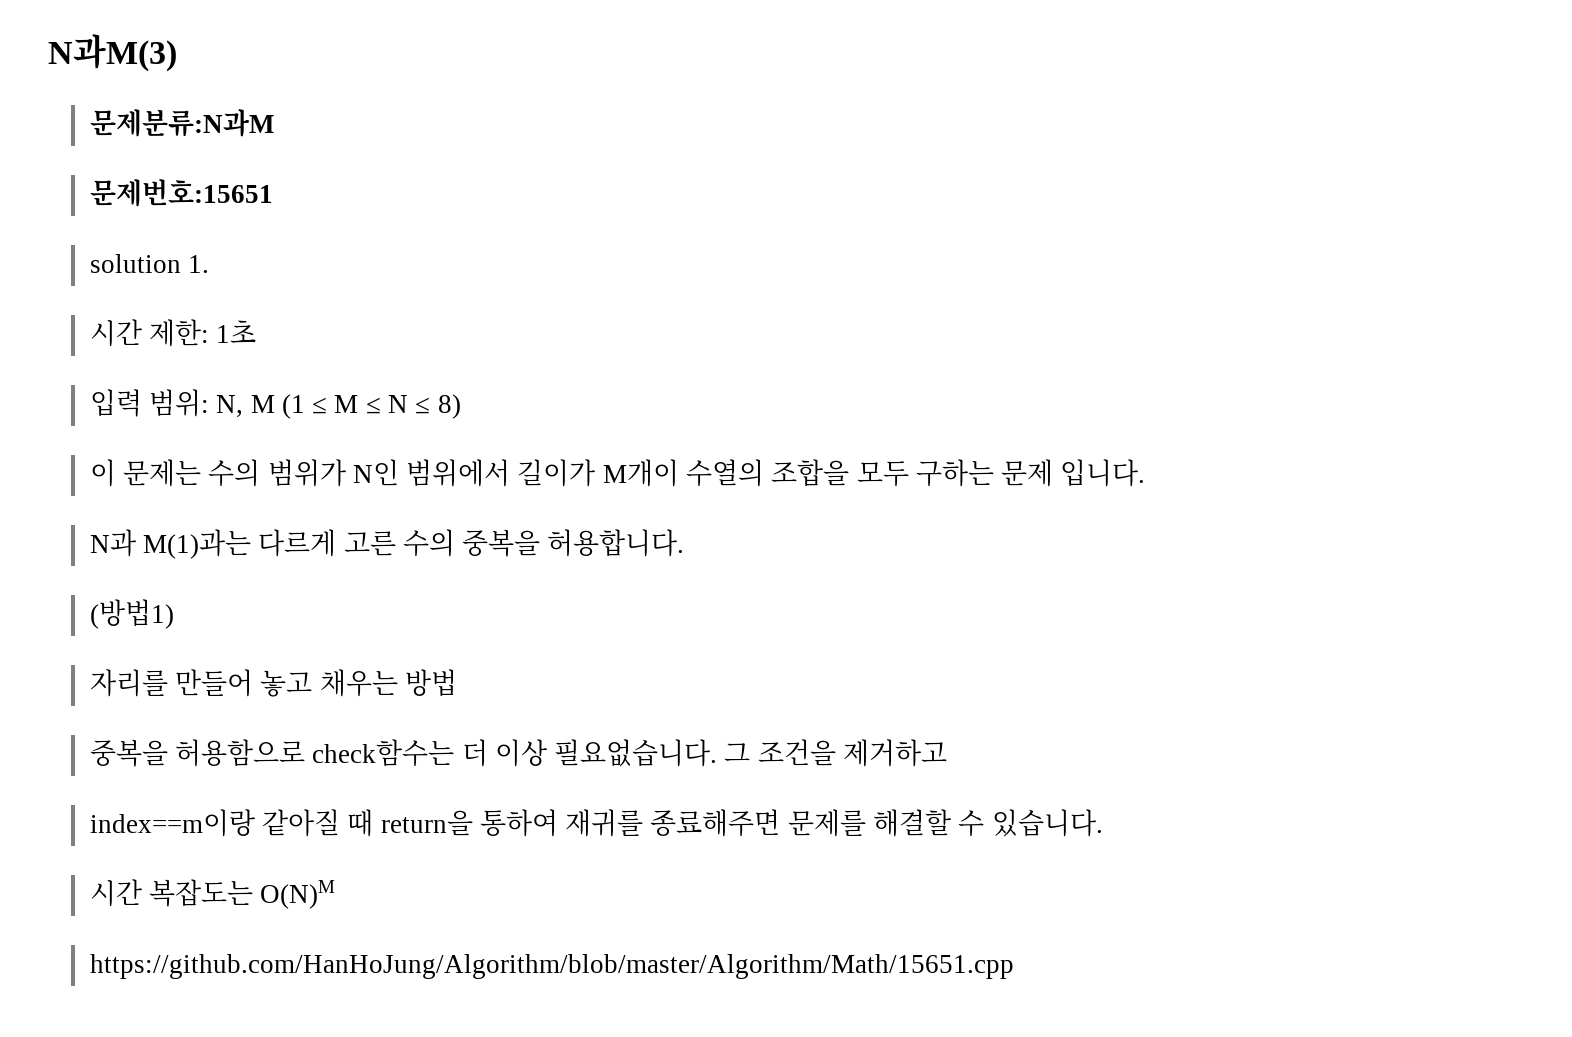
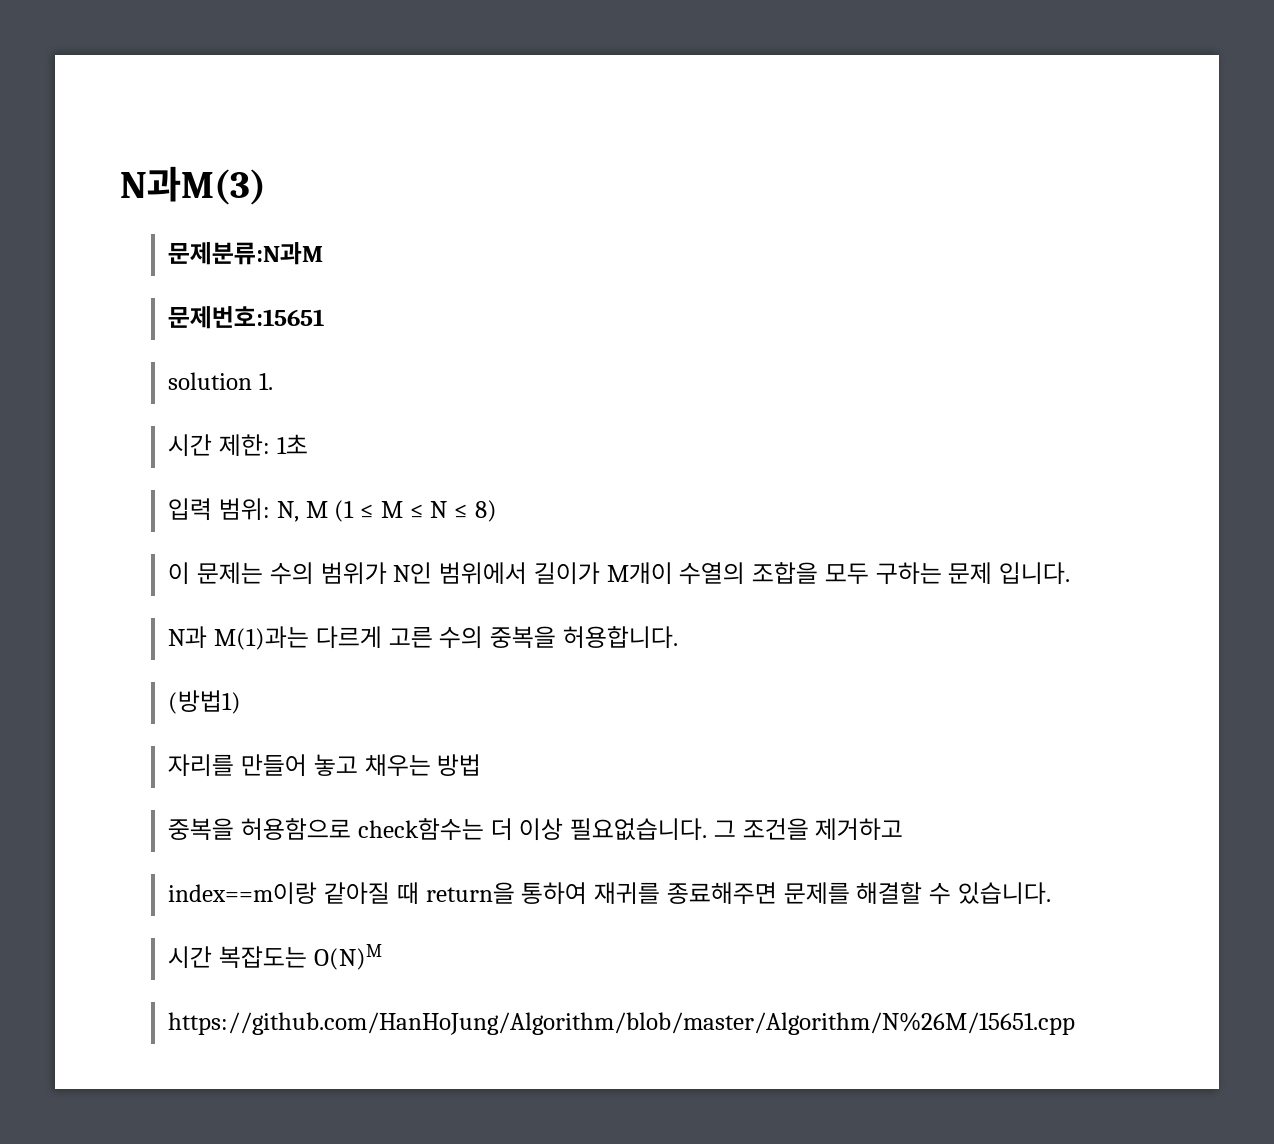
[89,954,1014,979] https://github.com/HanHoJung/Algorithm/blob/master/Algorithm/Math/15651.cpp -> [168,1012,1076,1035] https://github.com/HanHoJung/Algorithm/blob/master/Algorithm/N%26M/15651.cpp

